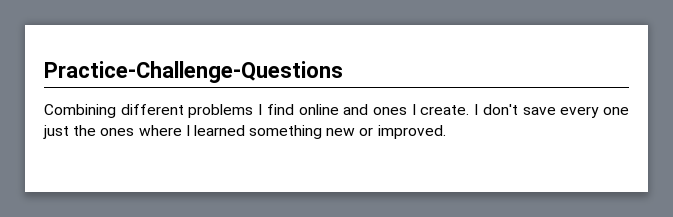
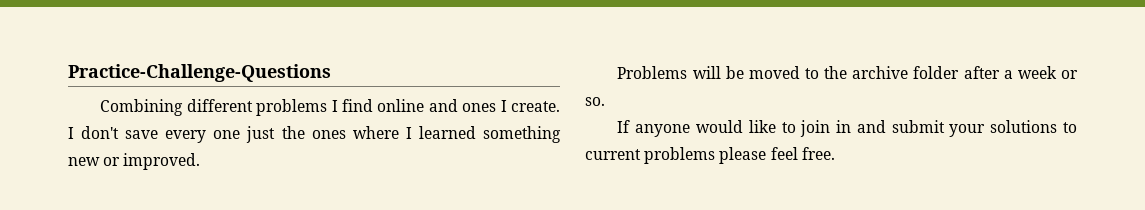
(446, 132) none -> [617,66,1078,79] [585,97,605,106] [617,120,1077,137] [585,147,835,164] // Problems will be moved to the archive folder after a week or so. // If anyone would like to join in and submit your solutions to current problems please feel free.

